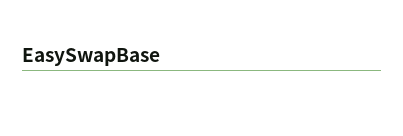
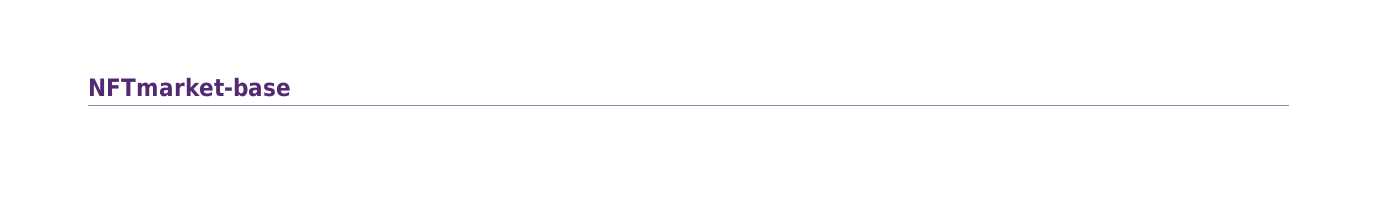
[22,48,160,66] EasySwapBase -> [88,77,291,97] NFTmarket-base

